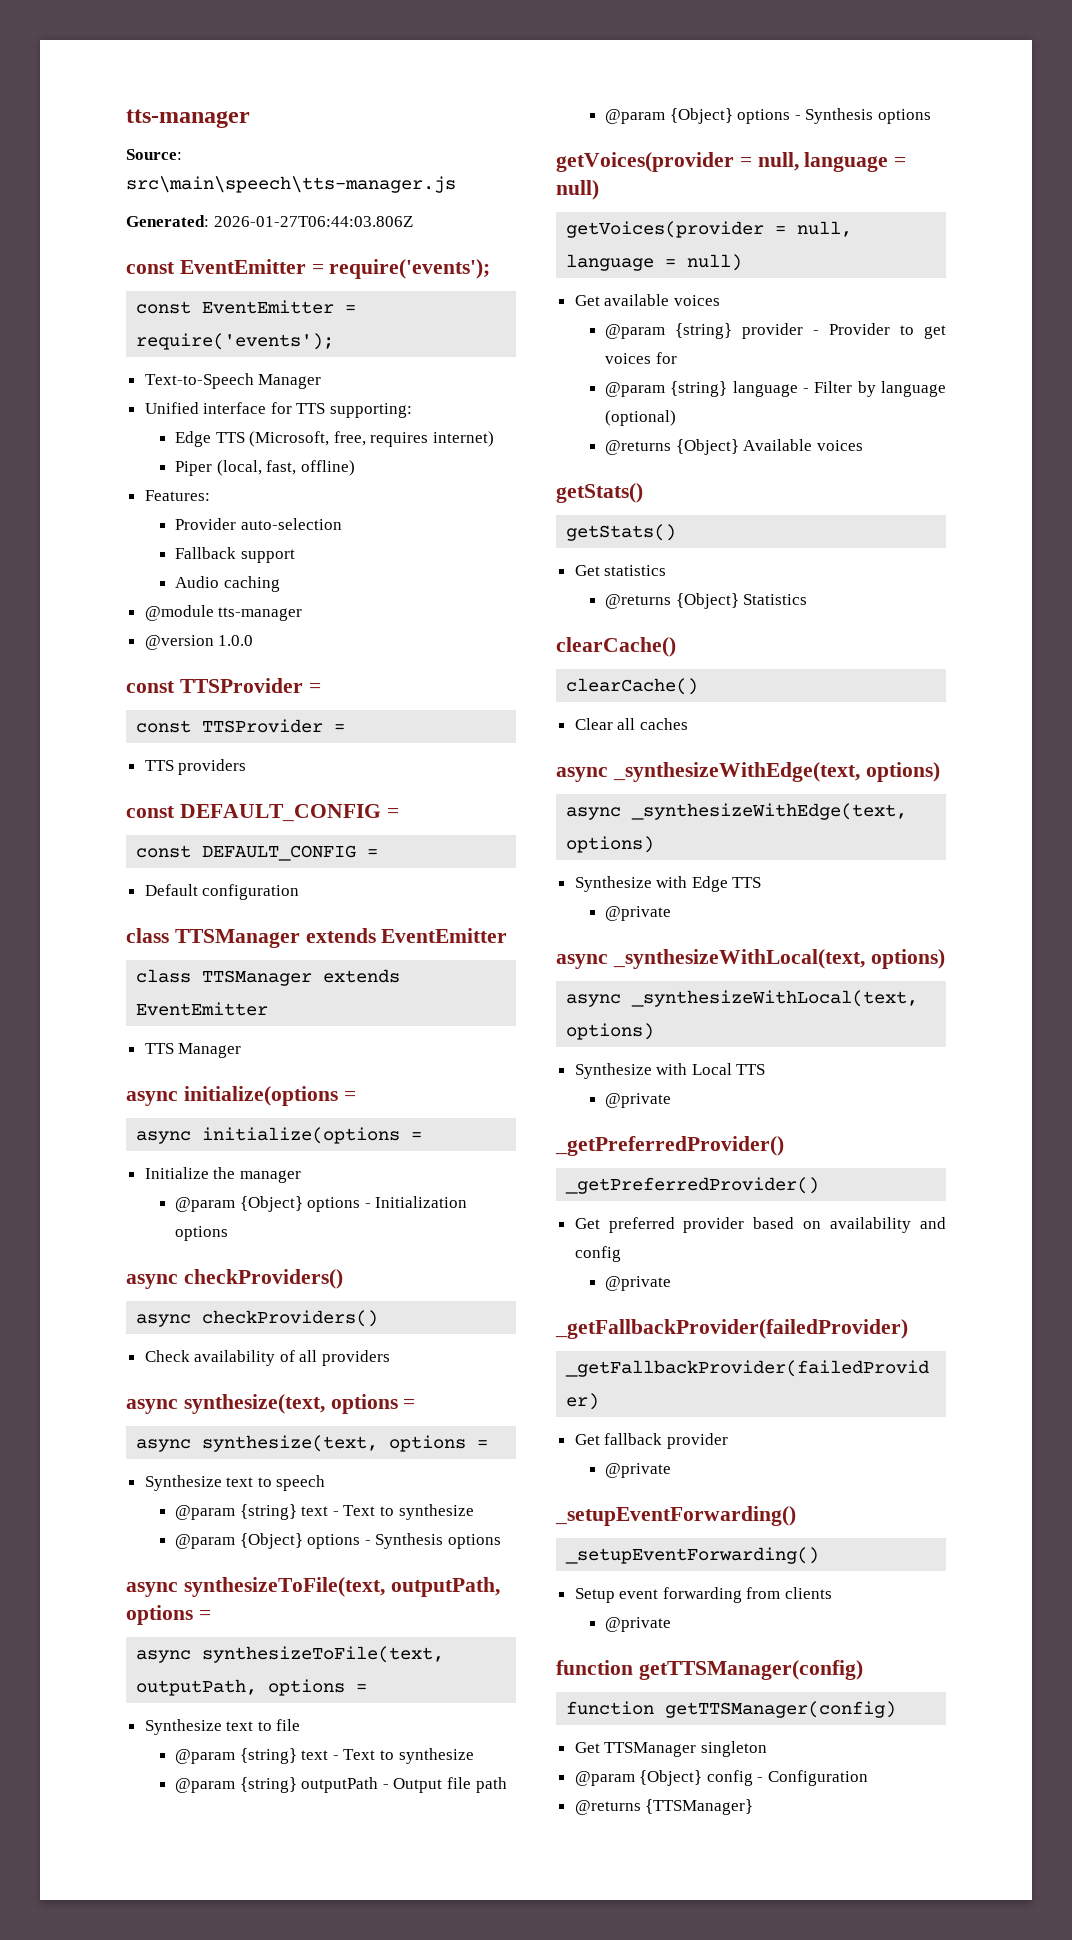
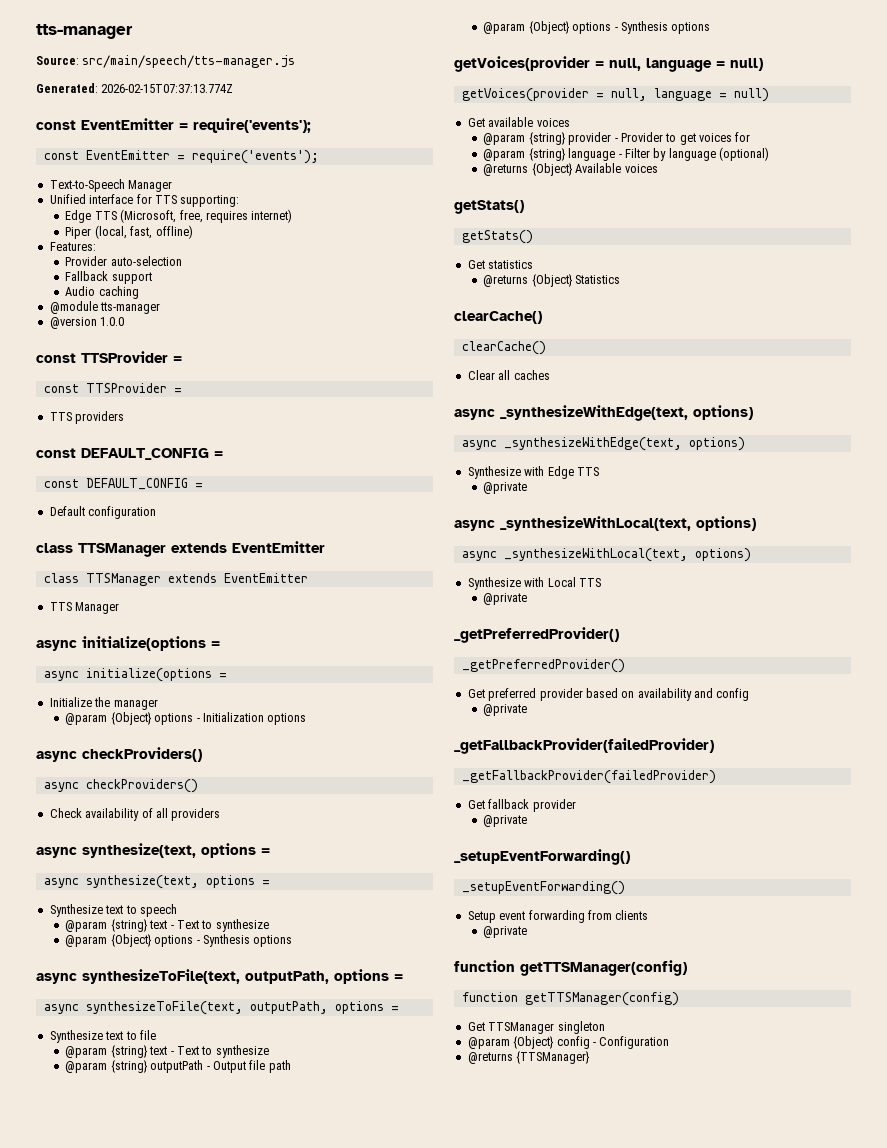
[126,176,456,193] src\main\speech\tts-manager.js -> [82,55,296,68] src/main/speech/tts-manager.js
[213,216,413,227] 2026-01-27T06:44:03.806Z -> [101,84,234,93] 2026-02-15T07:37:13.774Z

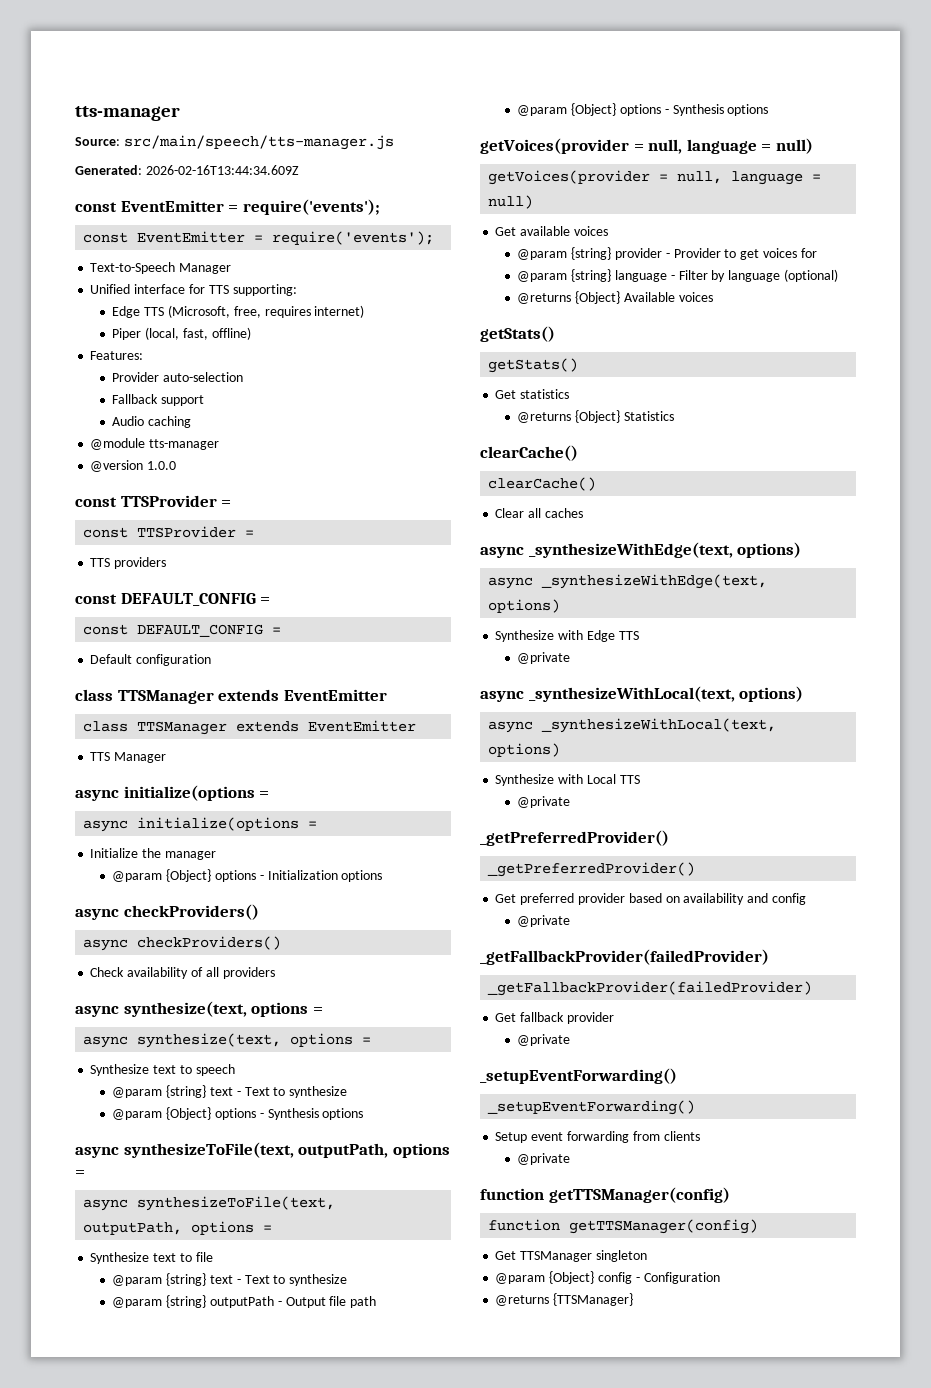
[101,84,234,93] 2026-02-15T07:37:13.774Z -> [145,165,299,175] 2026-02-16T13:44:34.609Z

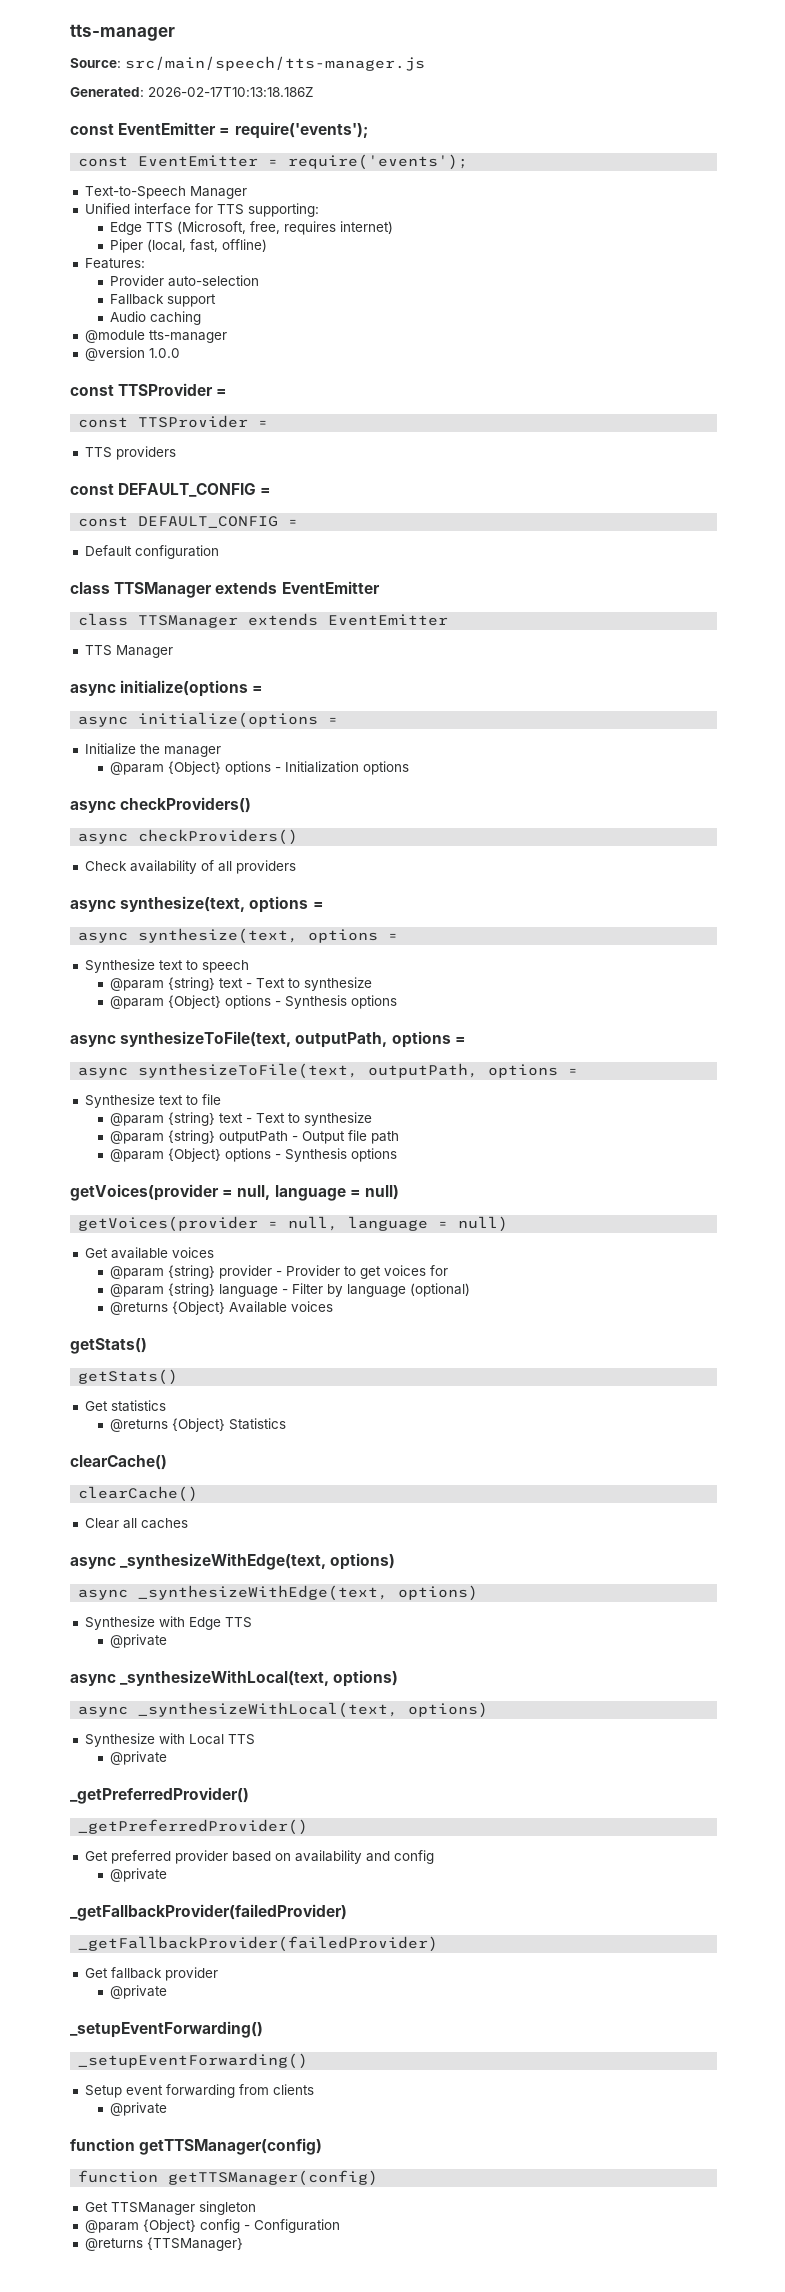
[145,165,299,175] 2026-02-16T13:44:34.609Z -> [148,87,313,97] 2026-02-17T10:13:18.186Z

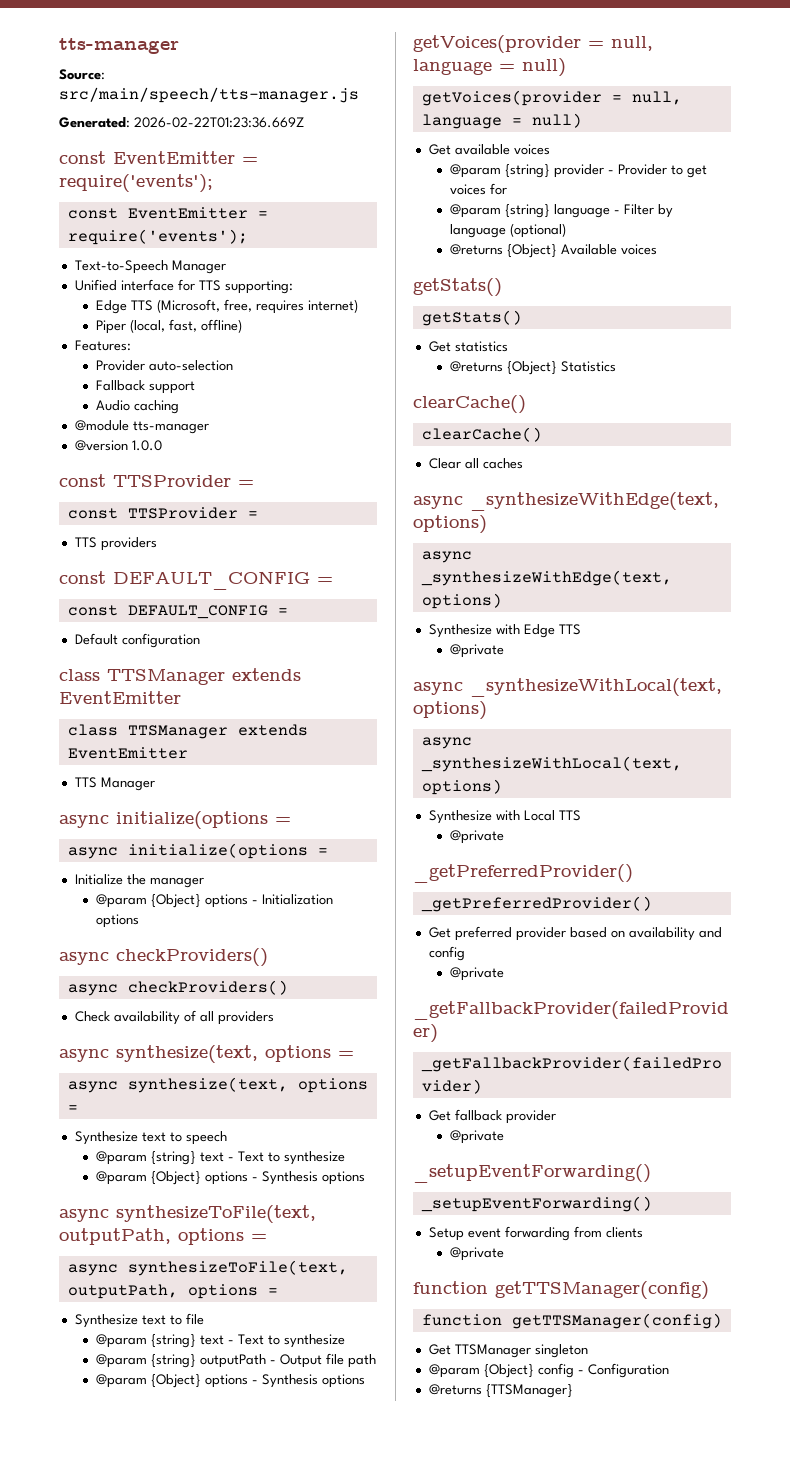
[148,87,313,97] 2026-02-17T10:13:18.186Z -> [134,117,304,128] 2026-02-22T01:23:36.669Z

